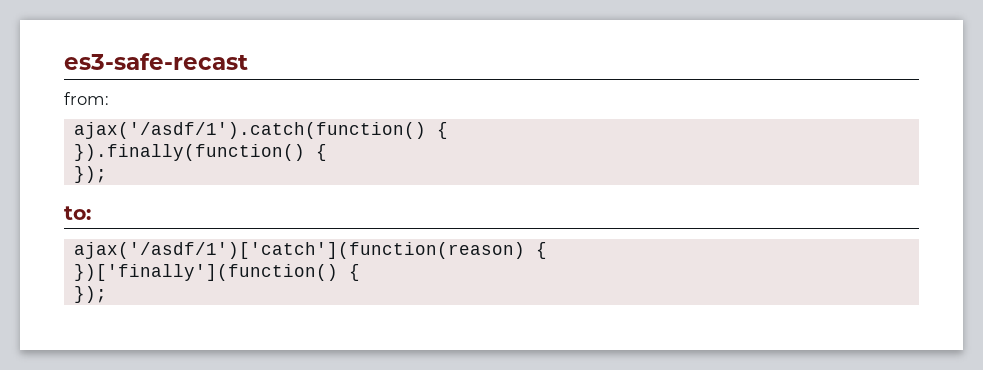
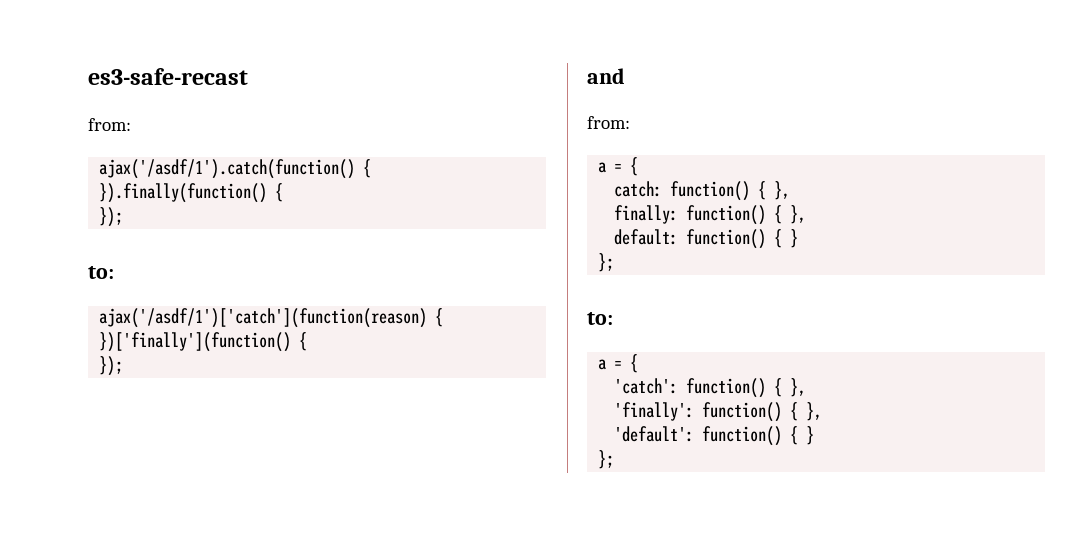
(107, 294) none -> [587,68,625,84] [587,116,630,129] [598,157,639,176] [614,181,791,201] [614,205,807,225] [614,229,799,249] [598,253,615,272] [587,312,613,325] [598,354,639,373] [614,378,807,398] [614,402,823,422] [614,426,815,446] [598,450,615,469] // and // from: // a = { // catch: function() { }, // finally: function() { }, // default: function() { } // }; // to: // a = { // 'catch': function() { }, // 'finally': function() { }, // 'default': function() { } // };

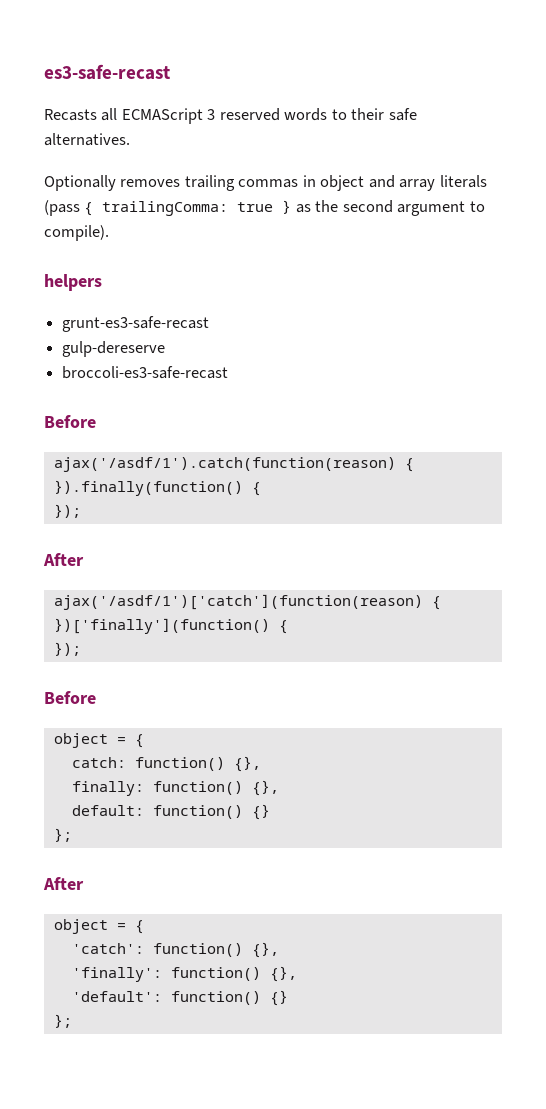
[88,118,131,131] [99,159,356,179] from: // ajax('/asdf/1').catch(function() -> [44,108,417,124] [44,133,130,146] [44,175,487,191] [44,200,485,216] [44,225,109,241] [44,274,102,291] [62,316,210,332] [62,341,166,357] [62,366,229,379] [44,415,96,428] [53,457,396,472] Recasts all ECMAScript 3 reserved words to their safe alternatives. // Optionally removes trailing commas in object and array literals (pass { trailingComma: true } as the second argument to compile). // helpers // grunt-es3-safe-recast // gulp-dereserve // broccoli-es3-safe-recast // Before // ajax('/asdf/1').catch(function(reason)
[88,266,114,279] to: -> [43,553,84,566] After
[587,68,625,84] [587,116,630,129] [598,162,607,173] and // from: // a -> [44,691,96,704] [53,733,108,748] Before // object
[758,181,791,200] { }, -> [233,756,261,772] {},
[774,205,807,224] { }, -> [251,780,279,796] {},
[774,229,799,248] { } -> [251,804,270,820] {}
[587,312,613,325] [598,359,607,370] to: // a -> [43,877,84,890] [53,919,108,934] After // object
[774,378,807,397] { }, -> [251,942,279,958] {},
[790,402,823,421] { }, -> [269,966,297,982] {},
[790,426,815,445] { } -> [269,990,288,1006] {}

